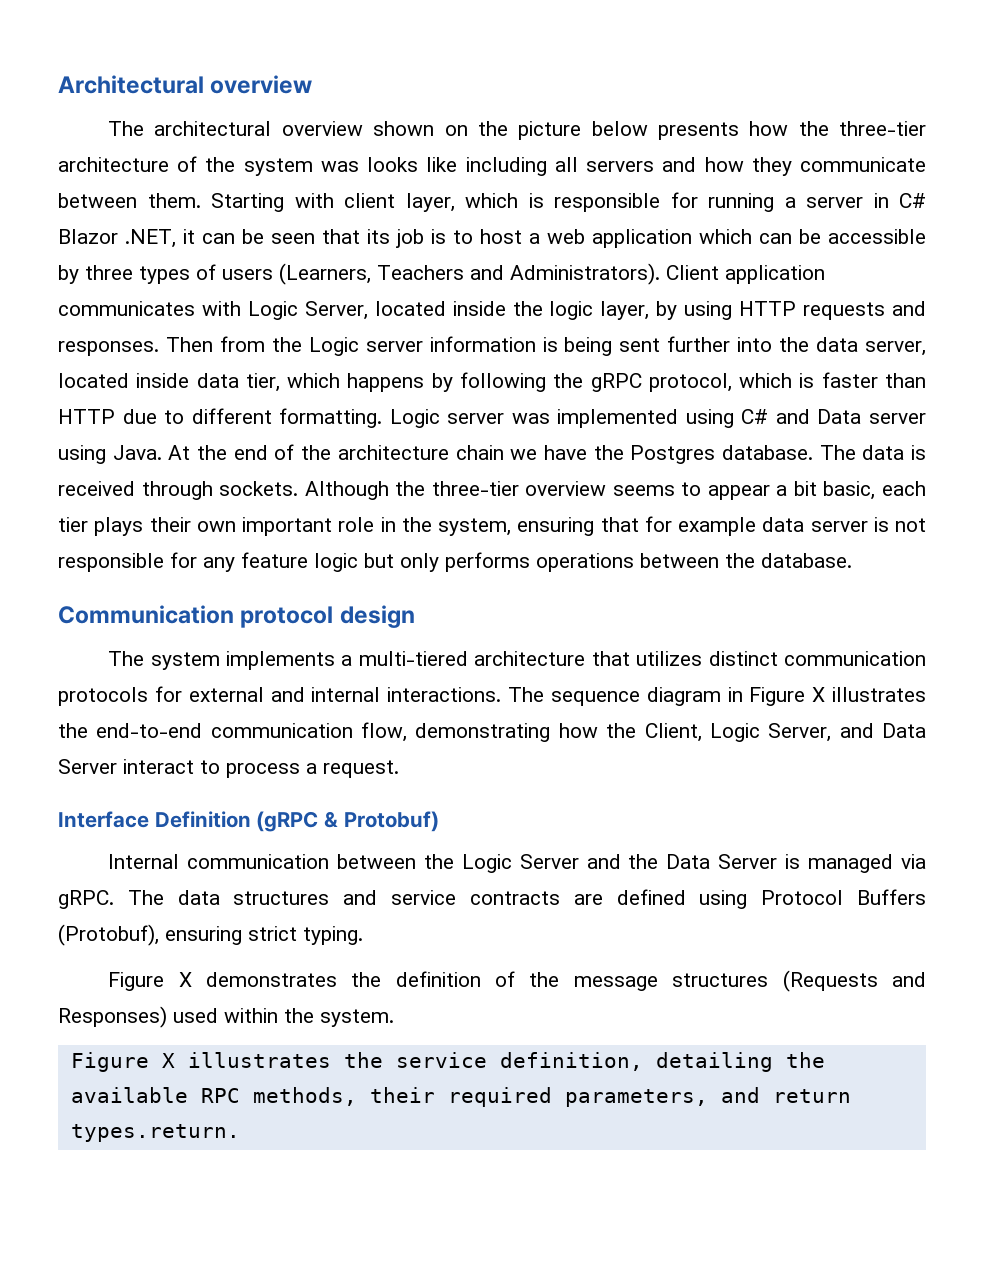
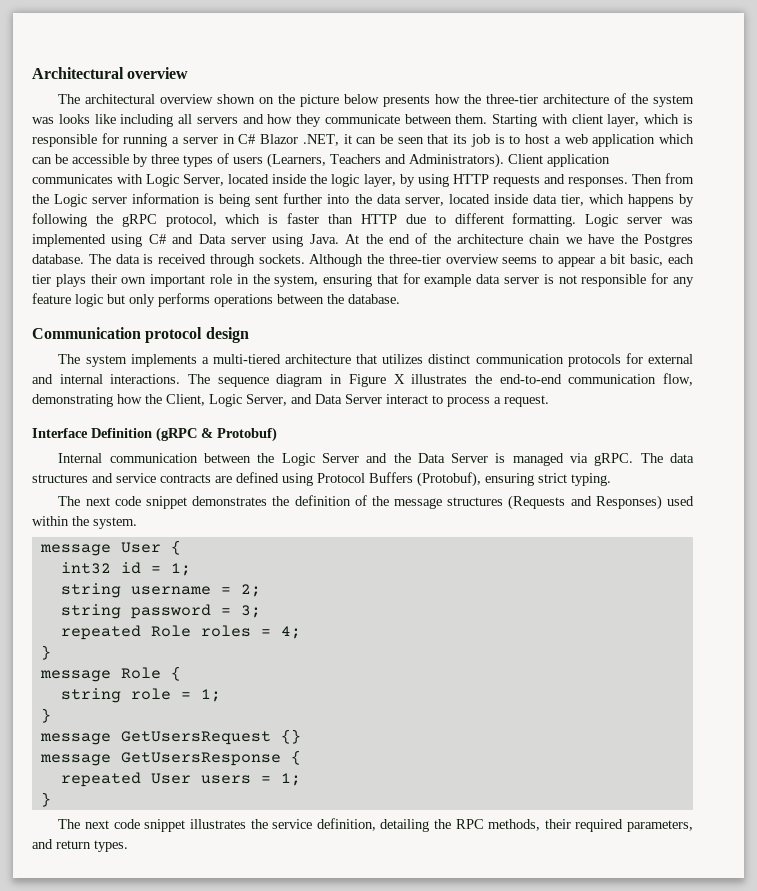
[108,972,192,991] Figure X -> [58,496,187,509] The next code snippet
[70,1052,175,1072] Figure X -> [39,540,181,556] [60,562,191,576] [60,583,261,598] [60,604,261,619] [60,625,301,640] [40,645,51,660] [39,666,181,682] [60,688,221,703] [40,708,51,723] [39,729,301,745] [39,750,301,766] [60,772,301,787] [40,792,51,807] [58,819,186,832] message User { // int32 id = 1; // string username = 2; // string password = 3; // repeated Role roles = 4; // } // message Role { // string role = 1; // } // message GetUsersRequest {} // message GetUsersResponse { // repeated User users = 1; // } // The next code snippet
[70,1087,188,1103] available -> (451, 824) none
[70,1124,240,1142] types.return. -> [94,840,128,852] types.

